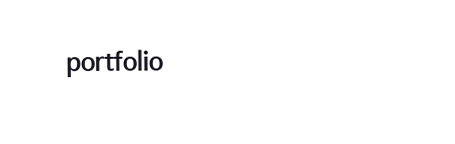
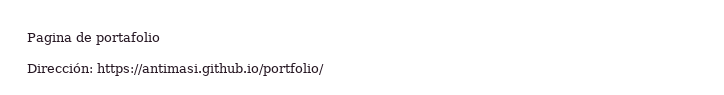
[65,49,164,78] portfolio -> [27,32,160,45] [27,63,324,76] Pagina de portafolio // Dirección: https://antimasi.github.io/portfolio/

